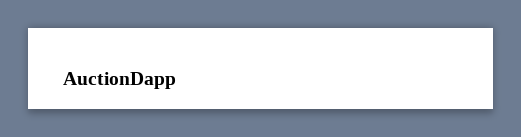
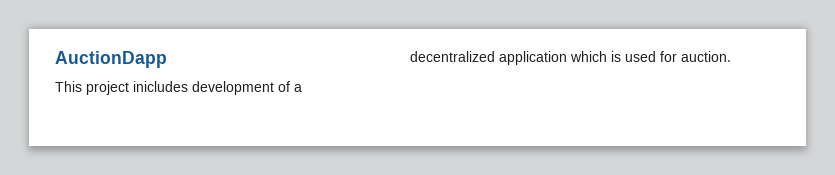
(176, 80) none -> [55,81,302,95] [410,51,731,65] // This project inicludes development of a decentralized application which is used for auction.

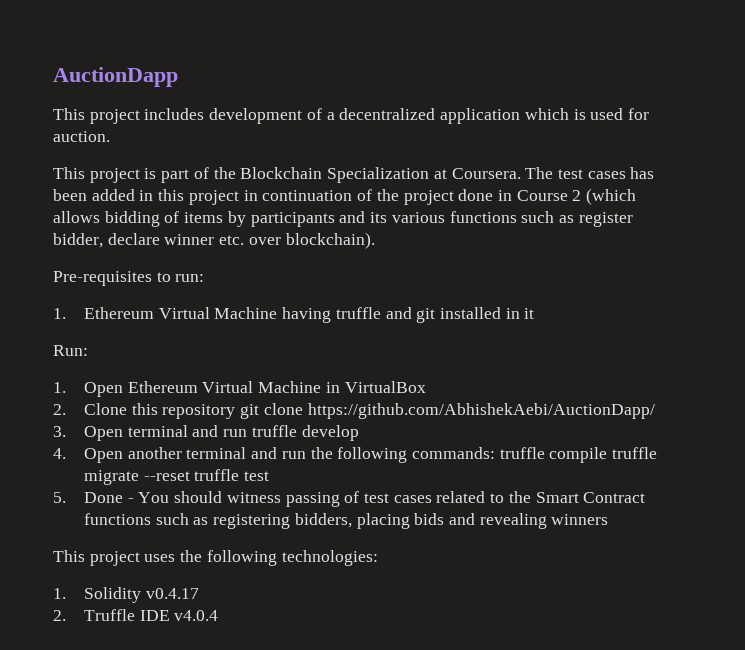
[133,81,188,92] inicludes -> [144,108,205,120] includes
(731, 56) none -> [53,167,655,183] [53,188,637,205] [53,211,633,227] [53,232,375,249] [53,271,205,286] [53,307,535,323] [53,345,88,356] [53,381,426,397] [53,403,655,419] [53,425,359,441] [53,447,658,463] [83,469,270,485] [53,491,646,507] [83,513,609,529] [53,550,378,566] [53,587,199,603] [53,609,219,621] // This project is part of the Blockchain Specialization at Coursera. The test cases has been added in this project in continuation of the project done in Course 2 (which allows bidding of items by participants and its various functions such as register bidder, declare winner etc. over blockchain). // Pre-requisites to run: // 1. Ethereum Virtual Machine having truffle and git installed in it // Run: // 1. Open Ethereum Virtual Machine in VirtualBox // 2. Clone this repository git clone https://github.com/AbhishekAebi/AuctionDapp/ // 3. Open terminal and run truffle develop // 4. Open another terminal and run the following commands: truffle compile truffle migrate --reset truffle test // 5. Done - You should witness passing of test cases related to the Smart Contract functions such as registering bidders, placing bids and revealing winners // This project uses the following technologies: // 1. Solidity v0.4.17 // 2. Truffle IDE v4.0.4

